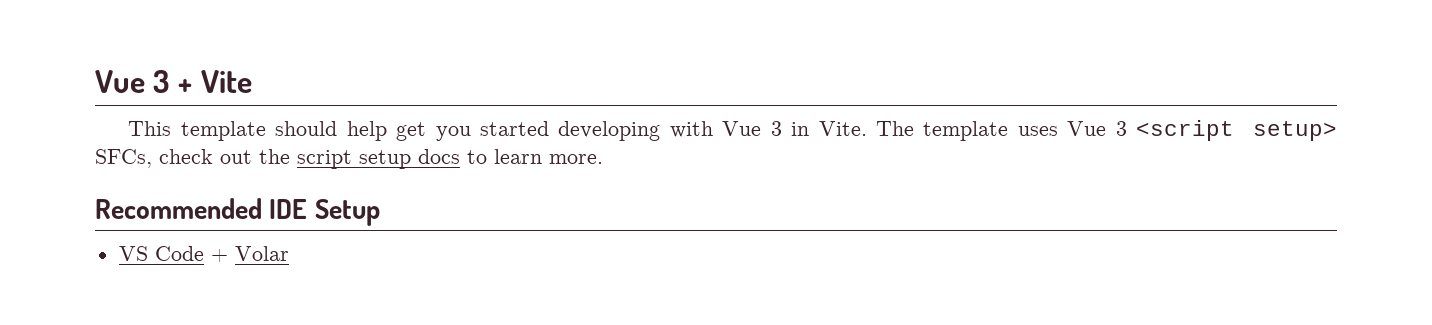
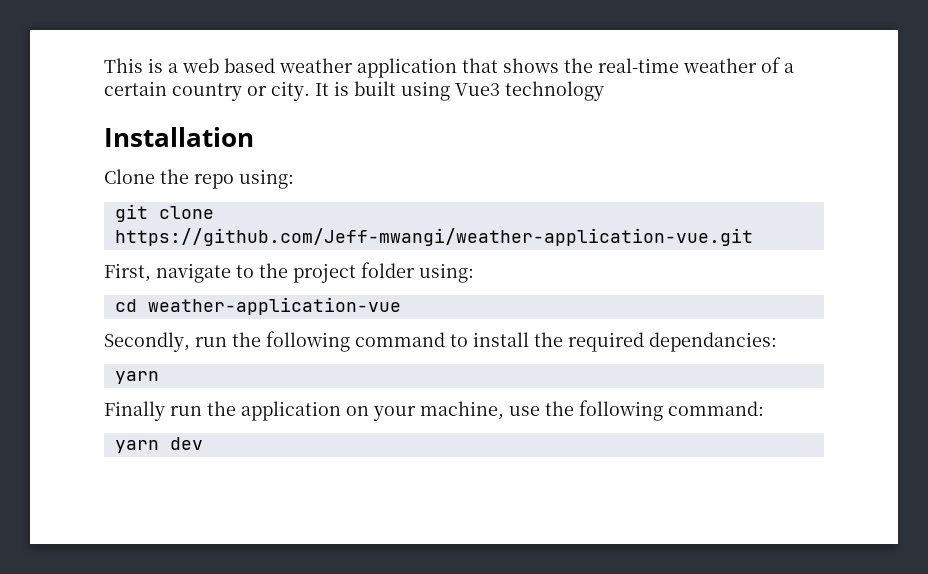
[95,70,252,93] [128,120,1338,141] [95,149,603,169] [95,198,380,226] [118,246,289,262] Vue 3 + Vite // This template should help get you started developing with Vue 3 in Vite. The template uses Vue 3 <script setup> SFCs, check out the script setup docs to learn more. // Recommended IDE Setup // VS Code + Volar -> [104,57,794,78] [104,81,604,101] [104,127,254,147] [104,169,294,189] [114,204,214,222] [114,228,753,246] [104,262,474,283] [114,297,401,315] [104,331,777,352] [114,371,159,384] [104,400,764,421] [114,437,203,453] This is a web based weather application that shows the real-time weather of a certain country or city. It is built using Vue3 technology // Installation // Clone the repo using: // git clone https://github.com/Jeff-mwangi/weather-application-vue.git // First, navigate to the project folder using: // cd weather-application-vue // Secondly, run the following command to install the required dependancies: // yarn // Finally run the application on your machine, use the following command: // yarn dev

